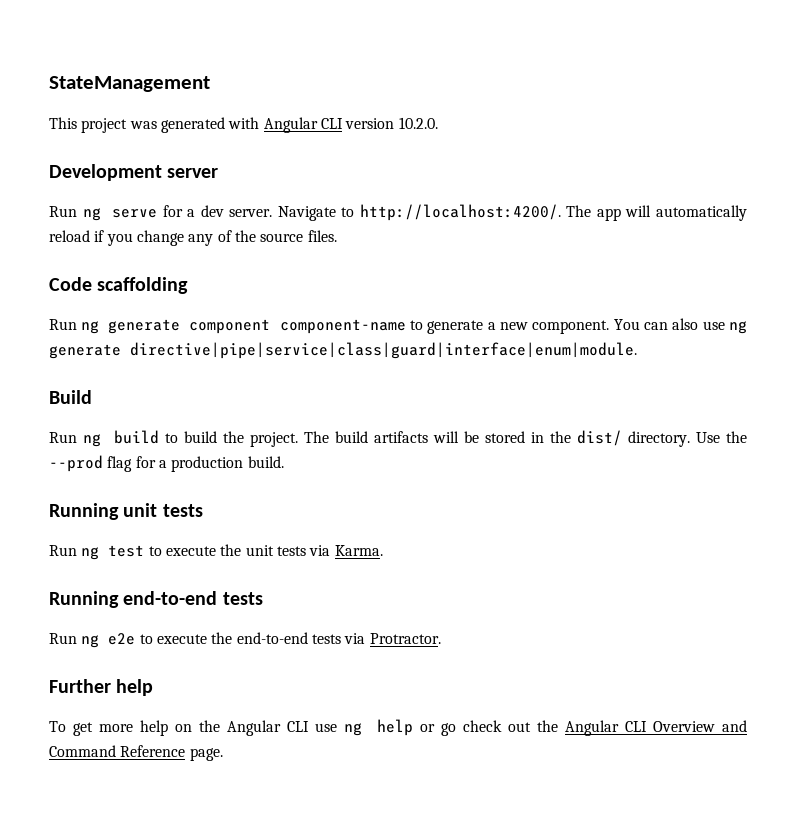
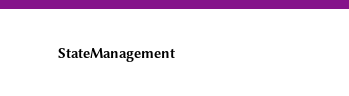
[49,117,438,133] [49,164,219,181] [49,204,747,221] [49,230,337,246] [49,277,189,294] [49,318,747,334] [49,342,637,359] [49,390,92,404] [49,430,747,447] [49,455,284,472] [49,503,203,520] [49,544,383,560] [49,591,263,608] [49,632,441,648] [49,679,154,696] [49,719,747,736] [49,745,223,761] // This project was generated with Angular CLI version 10.2.0. // Development server // Run ng serve for a dev server. Navigate to http://localhost:4200/. The app will automatically reload if you change any of the source files. // Code scaffolding // Run ng generate component component-name to generate a new component. You can also use ng generate directive|pipe|service|class|guard|interface|enum|module. // Build // Run ng build to build the project. The build artifacts will be stored in the dist/ directory. Use the --prod flag for a production build. // Running unit tests // Run ng test to execute the unit tests via Karma. // Running end-to-end tests // Run ng e2e to execute the end-to-end tests via Protractor. // Further help // To get more help on the Angular CLI use ng help or go check out the Angular CLI Overview and Command Reference page. -> (175, 55) none

